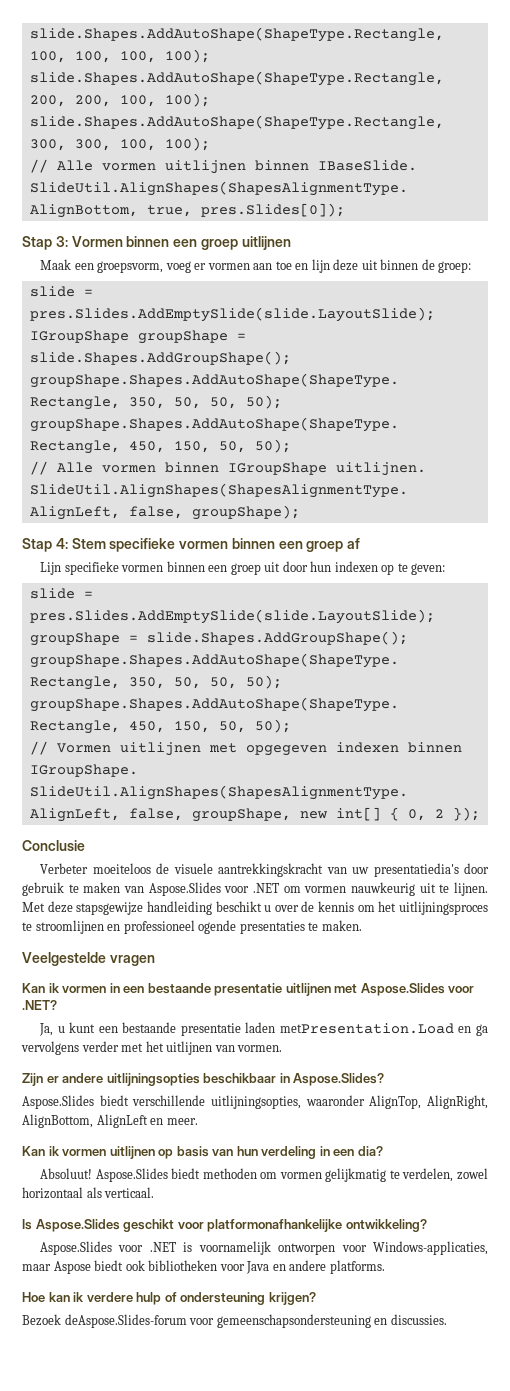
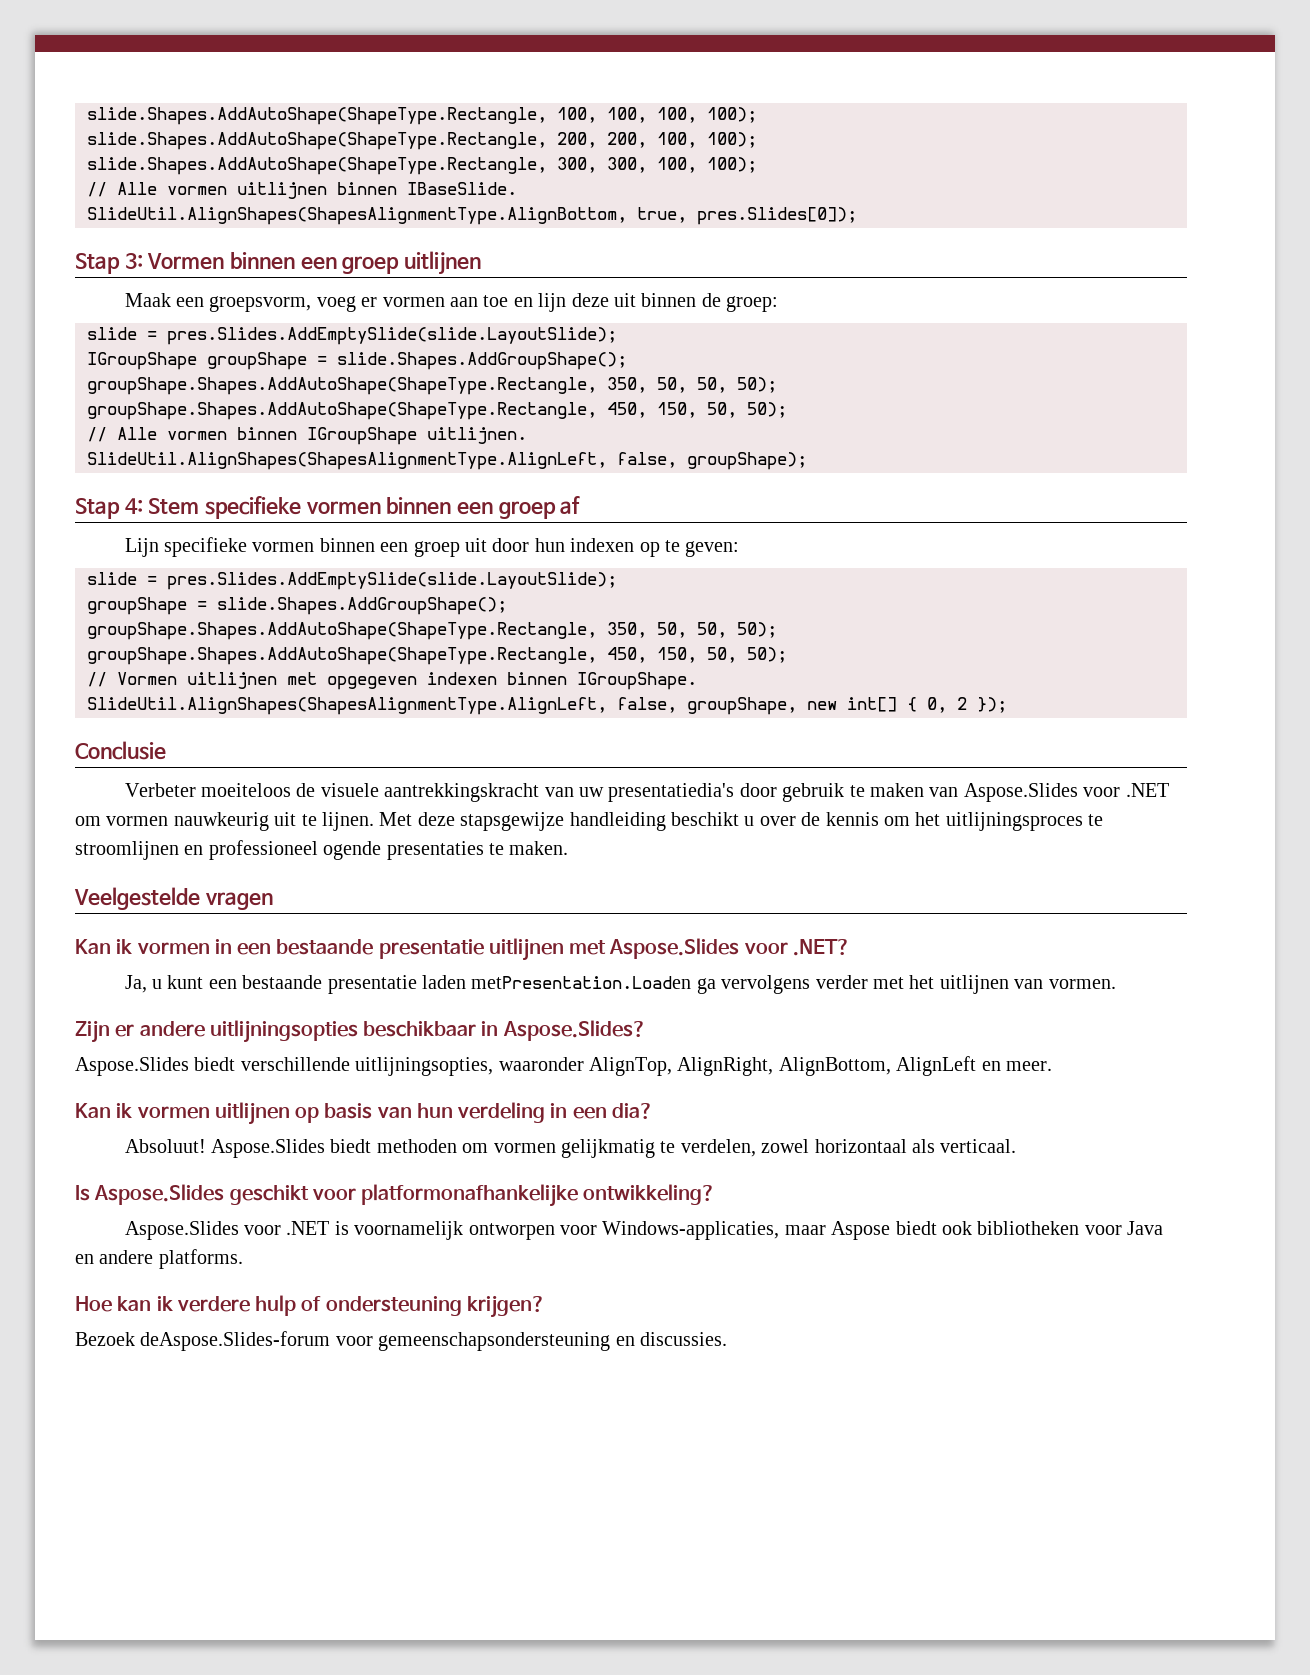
[279,1023,472,1034] metPresentation.Load en -> [471,976,692,989] metPresentation.Loaden

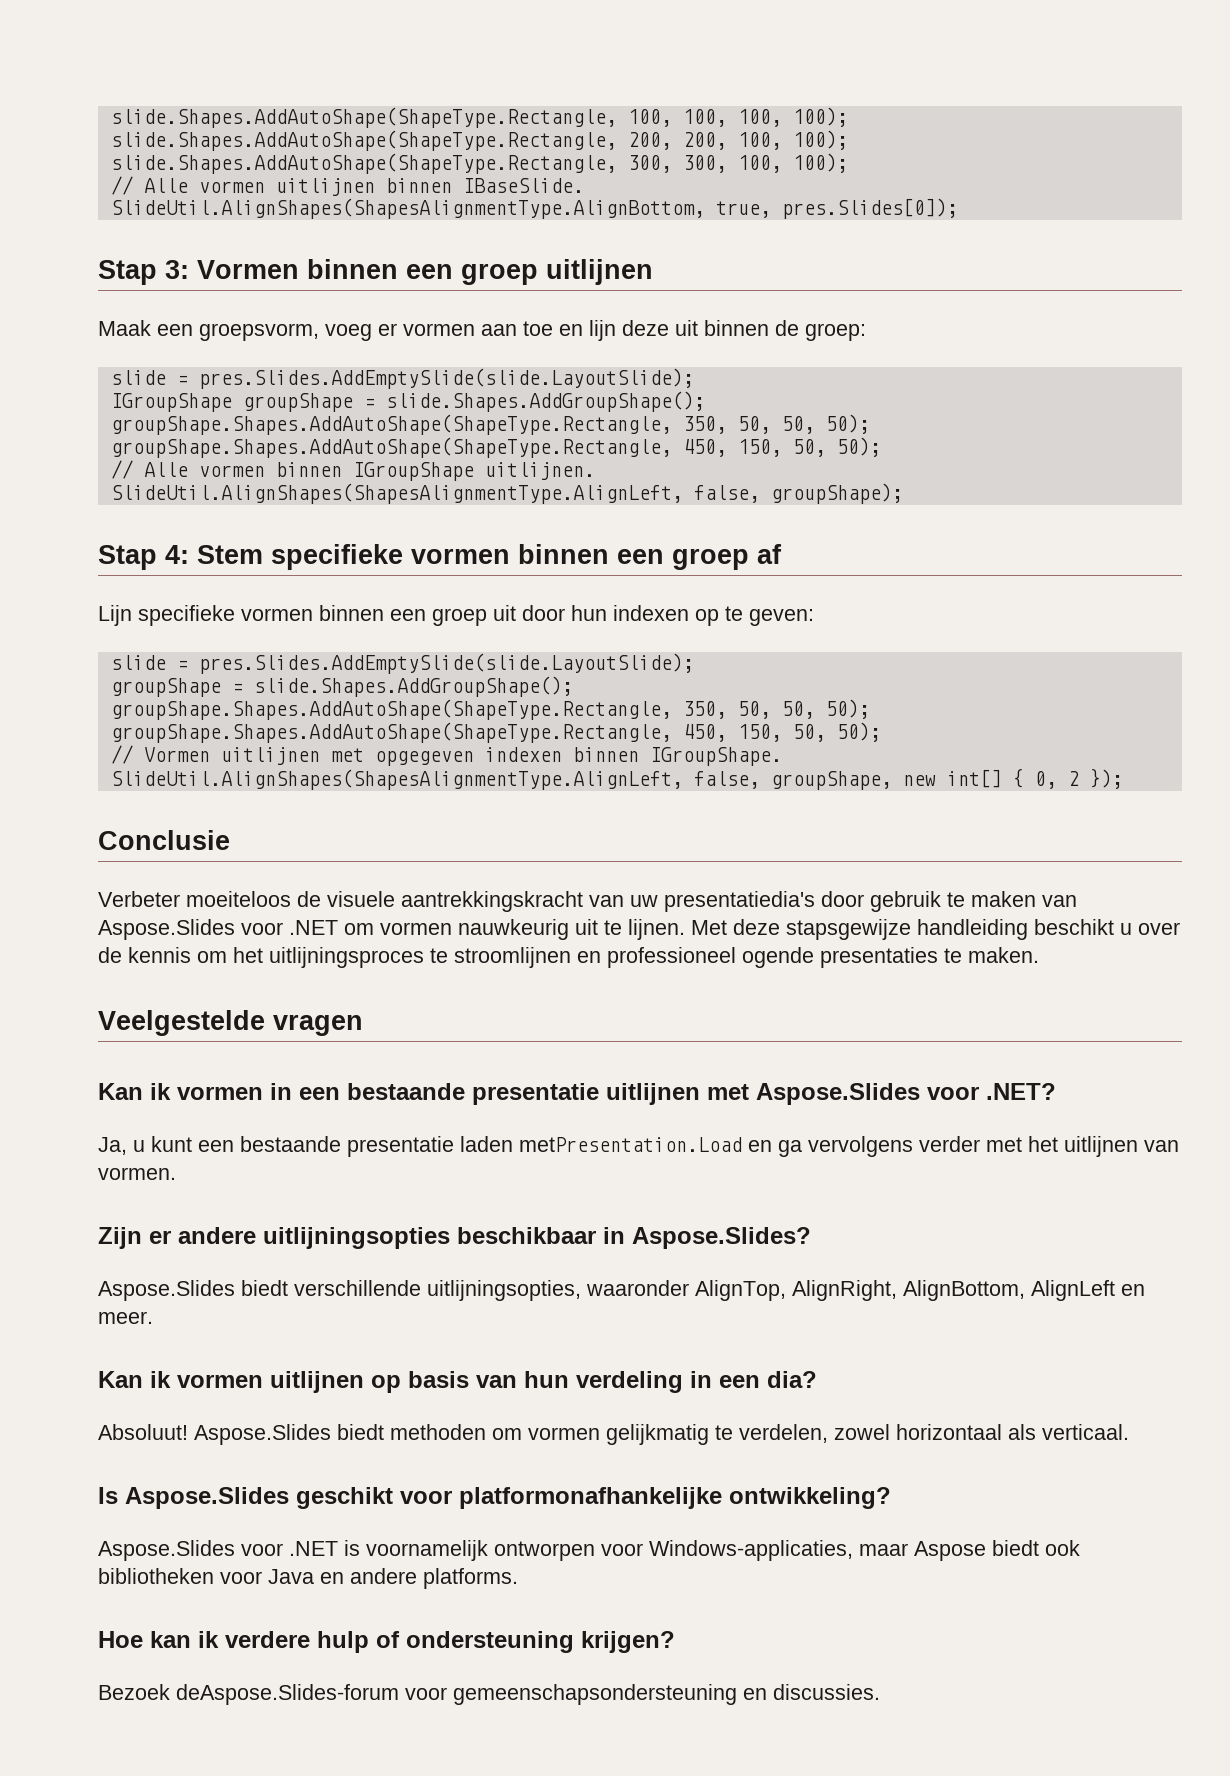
[471,976,692,989] metPresentation.Loaden -> [519,1137,772,1152] metPresentation.Load en

